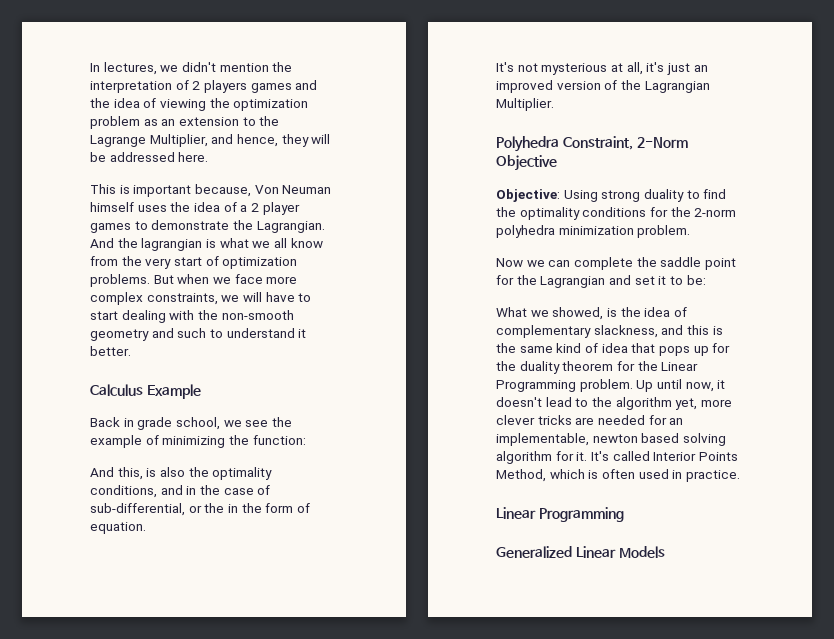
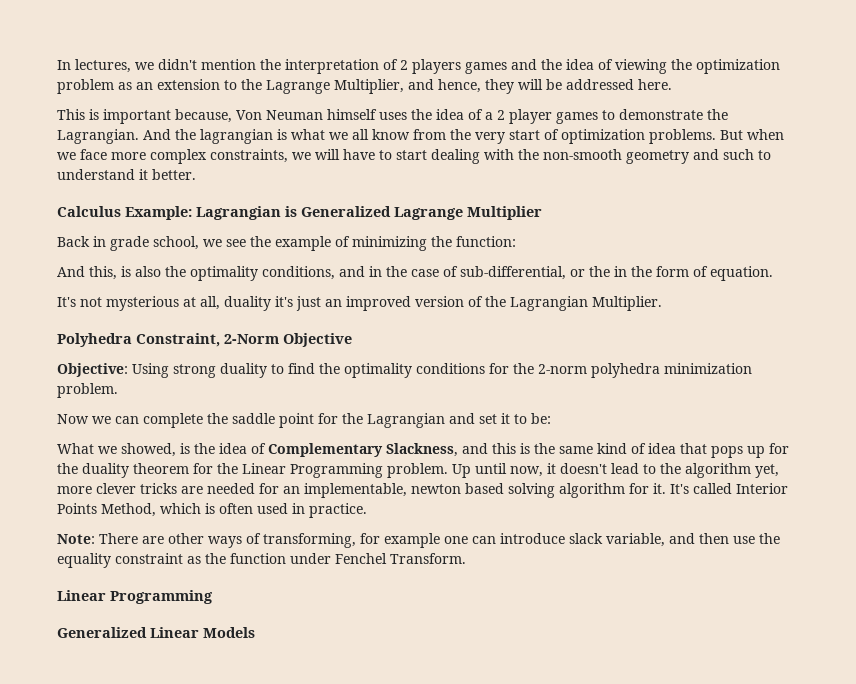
[146,384,201,399] Example -> [125,206,542,220] Example: Lagrangian is Generalized Lagrange Multiplier
(643, 68) none -> [224,296,271,311] duality
[496,325,658,338] complementary slackness, -> [268,443,458,457] Complementary Slackness,
(740, 476) none -> [57,533,780,548] [57,553,466,568] // Note: There are other ways of transforming, for example one can introduce slack variable, and then use the equality constraint as the function under Fenchel Transform.

